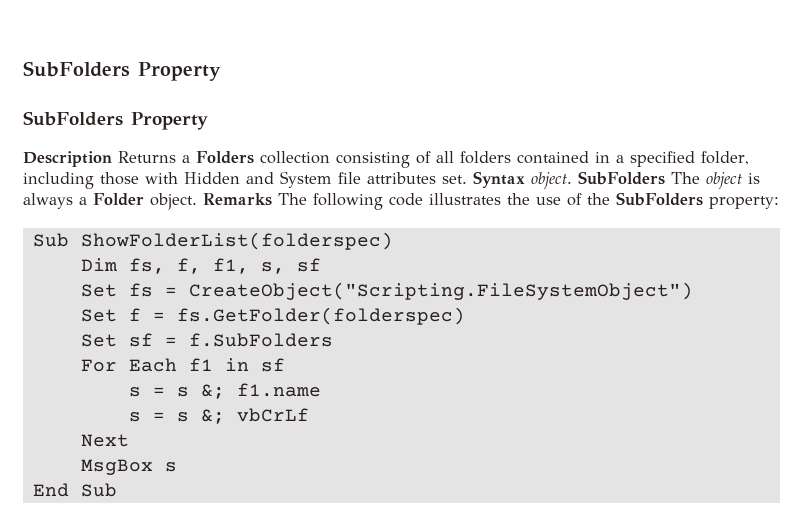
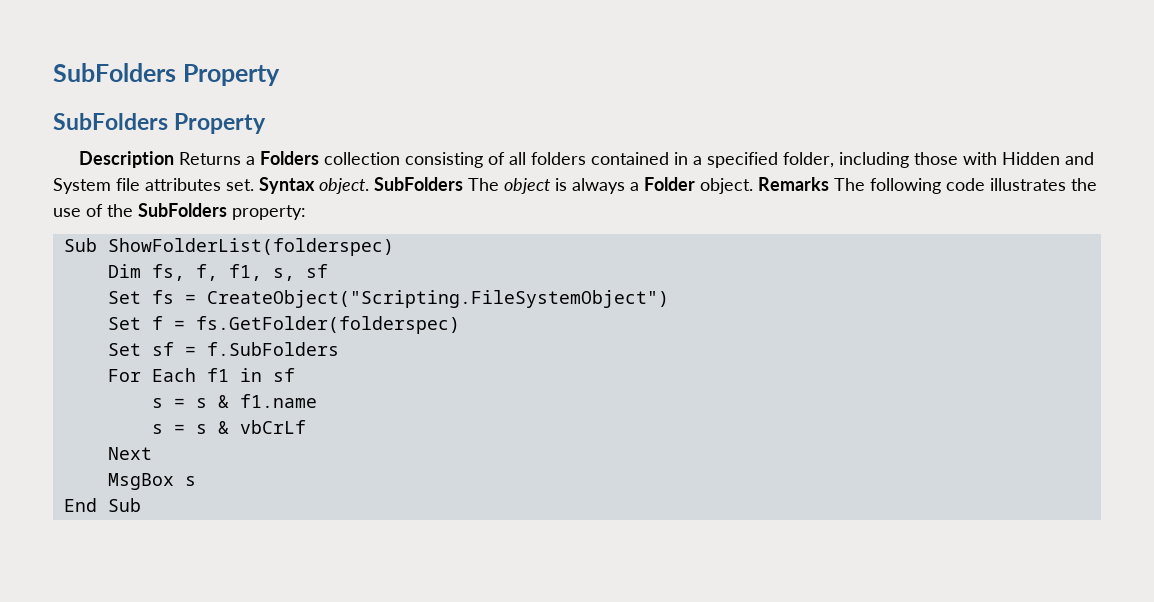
[200,384,225,399] &; -> [217,395,229,408] &
[200,409,225,424] &; -> [217,421,229,434] &

